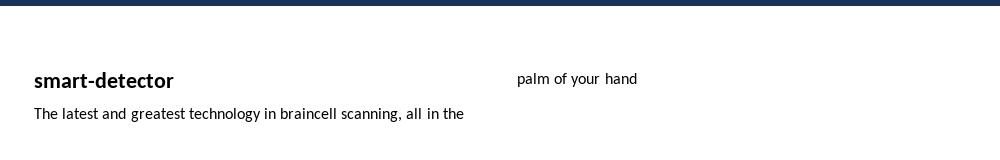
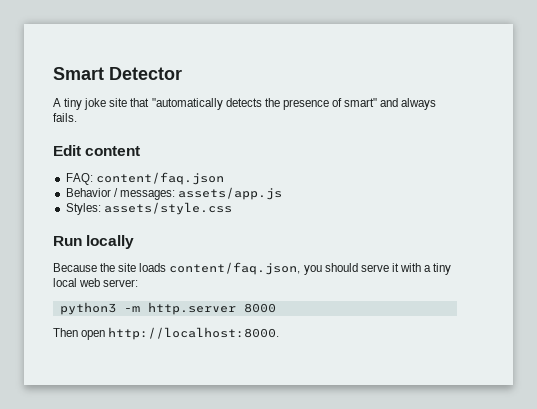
[34,72,174,88] [34,108,464,122] [517,73,637,87] smart-detector // The latest and greatest technology in braincell scanning, all in the palm of your hand -> [53,67,182,80] [53,98,437,110] [53,113,77,122] [53,145,141,156] [65,172,224,185] [65,187,282,200] [65,202,232,215] [53,235,135,249] [53,262,452,275] [53,278,139,287] [59,302,276,315] [53,327,280,340] Smart Detector // A tiny joke site that "automatically detects the presence of smart" and always fails. // Edit content // FAQ: content/faq.json // Behavior / messages: assets/app.js // Styles: assets/style.css // Run locally // Because the site loads content/faq.json, you should serve it with a tiny local web server: // python3 -m http.server 8000 // Then open http://localhost:8000.

